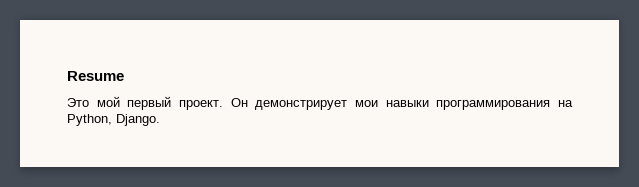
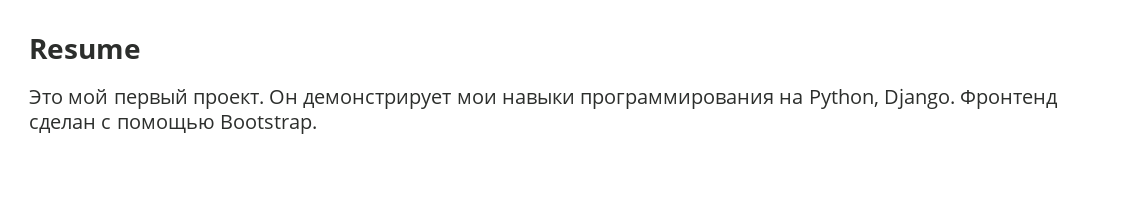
(160, 120) none -> [960,90,1059,109] [29,115,317,134] Фронтенд сделан с помощью Bootstrap.

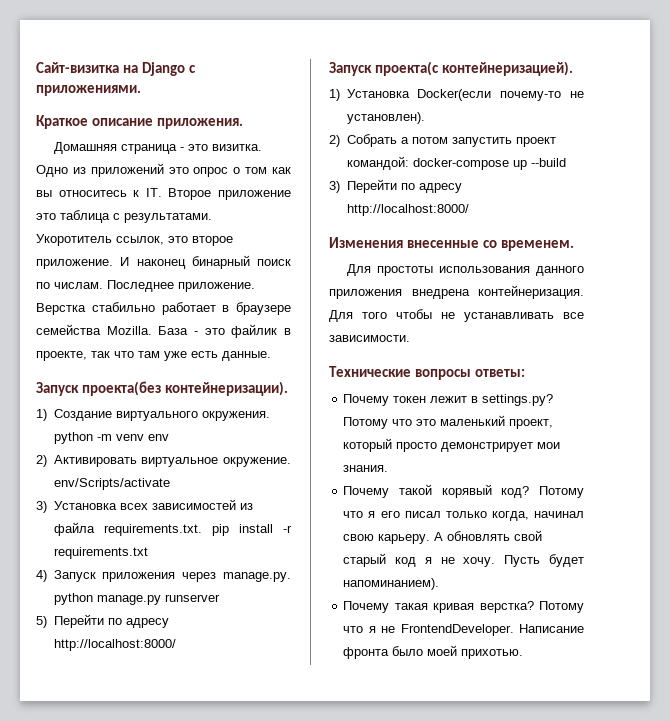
[29,39,141,59] [29,88,1059,109] [29,115,317,134] Resume // Это мой первый проект. Он демонстрирует мои навыки программирования на Python, Django. Фронтенд сделан с помощью Bootstrap. -> [36,62,197,76] [36,85,141,96] [36,115,243,129] [54,142,263,154] [36,163,291,177] [36,188,291,200] [36,210,212,223] [36,234,233,246] [36,255,291,269] [36,280,255,292] [36,302,291,315] [36,324,291,338] [36,351,271,361] [36,381,288,396] [36,409,270,421] [53,432,169,444] [36,455,291,467] [53,478,170,490] [36,499,253,513] [53,522,292,536] [53,547,148,559] [36,570,291,582] [53,593,220,605] [36,614,169,628] [53,639,176,651] [329,61,573,76] [329,89,584,101] [346,112,425,124] [329,134,556,147] [346,156,566,170] [329,179,462,193] [346,204,469,216] [329,237,574,251] [347,264,584,276] [329,285,584,299] [329,309,584,322] [329,335,410,342] [329,366,526,380] [343,394,554,406] [343,415,554,429] [343,438,561,452] [343,465,389,472] [343,484,584,498] [343,511,584,521] [343,530,543,544] [343,553,584,567] [343,578,440,590] [343,601,584,613] [343,624,584,636] [343,645,524,659] Сайт-визитка на Django с приложениями. // Краткое описание приложения. // Домашняя страница - это визитка. Одно из приложений это опрос о том как вы относитесь к IT. Второе приложение это таблица с результатами. Укоротитель ссылок, это второе приложение. И наконец бинарный поиск по числам. Последнее приложение. Верстка стабильно работает в браузере семейства Mozilla. База - это файлик в проекте, так что там уже есть данные. // Запуск проекта(без контейнеризации). // 1) Создание виртуального окружения. python -m venv env // 2) Активировать виртуальное окружение. env/Scripts/activate // 3) Установка всех зависимостей из файла requirements.txt. pip install -r requirements.txt // 4) Запуск приложения через manage.py. python manage.py runserver // 5) Перейти по адресу http://localhost:8000/ // Запуск проекта(с контейнеризацией). // 1) Установка Docker(если почему-то не установлен). // 2) Собрать а потом запустить проект командой: docker-compose up --build // 3) Перейти по адресу http://localhost:8000/ // Изменения внесенные со временем. // Для простоты использования данного приложения внедрена контейнеризация. Для того чтобы не устанавливать все зависимости. // Технические вопросы ответы: // Почему токен лежит в settings.py? Потому что это маленький проект, который просто демонстрирует мои знания. // Почему такой корявый код? Потому что я его писал только когда, начинал свою карьеру. А обновлять свой старый код я не хочу. Пусть будет напоминанием). // Почему такая кривая верстка? Потому что я не FrontendDeveloper. Написание фронта было моей прихотью.

